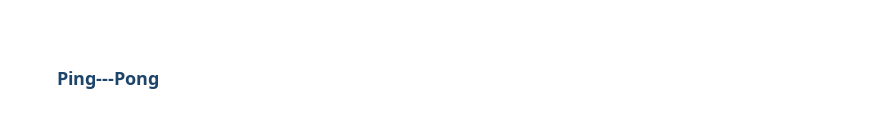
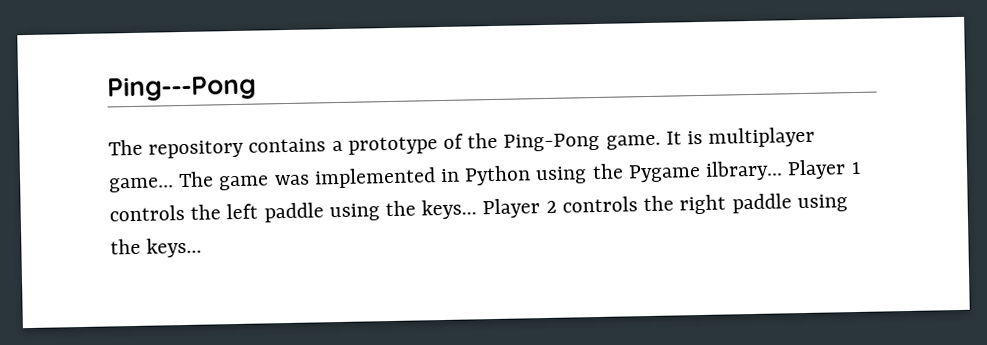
(159, 80) none -> [108,126,816,159] [109,159,861,193] [109,193,848,223] [110,237,203,258] // The repository contains a prototype of the Ping-Pong game. It is multiplayer game... The game was implemented in Python using the Pygame ilbrary... Player 1 controls the left paddle using the keys... Player 2 controls the right paddle using the keys...

